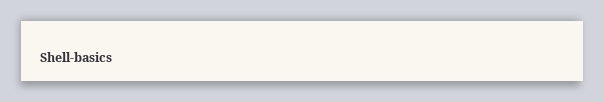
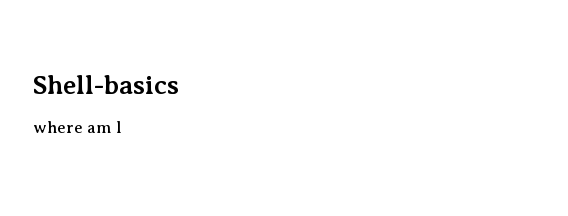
(112, 57) none -> [33,121,121,133] // where am l

